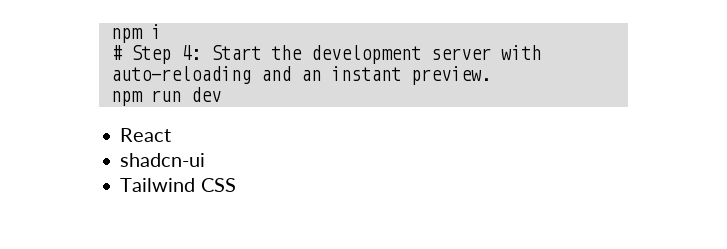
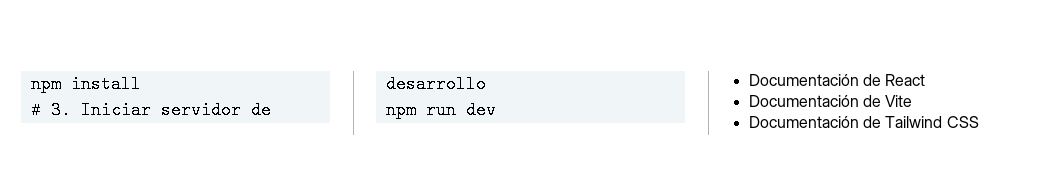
[110,24,161,43] npm i -> [30,75,141,93] npm install
[130,45,541,64] [110,66,491,85] Step 4: Start the development server with auto-reloading and an instant preview. -> [50,101,271,119] [385,75,486,93] 3. Iniciar servidor de desarrollo
(221, 94) none -> [748,74,881,86] Documentación de
[120,153,206,167] shadcn-ui // -> [748,95,913,107] [748,116,881,128] Documentación de Vite // Documentación de

